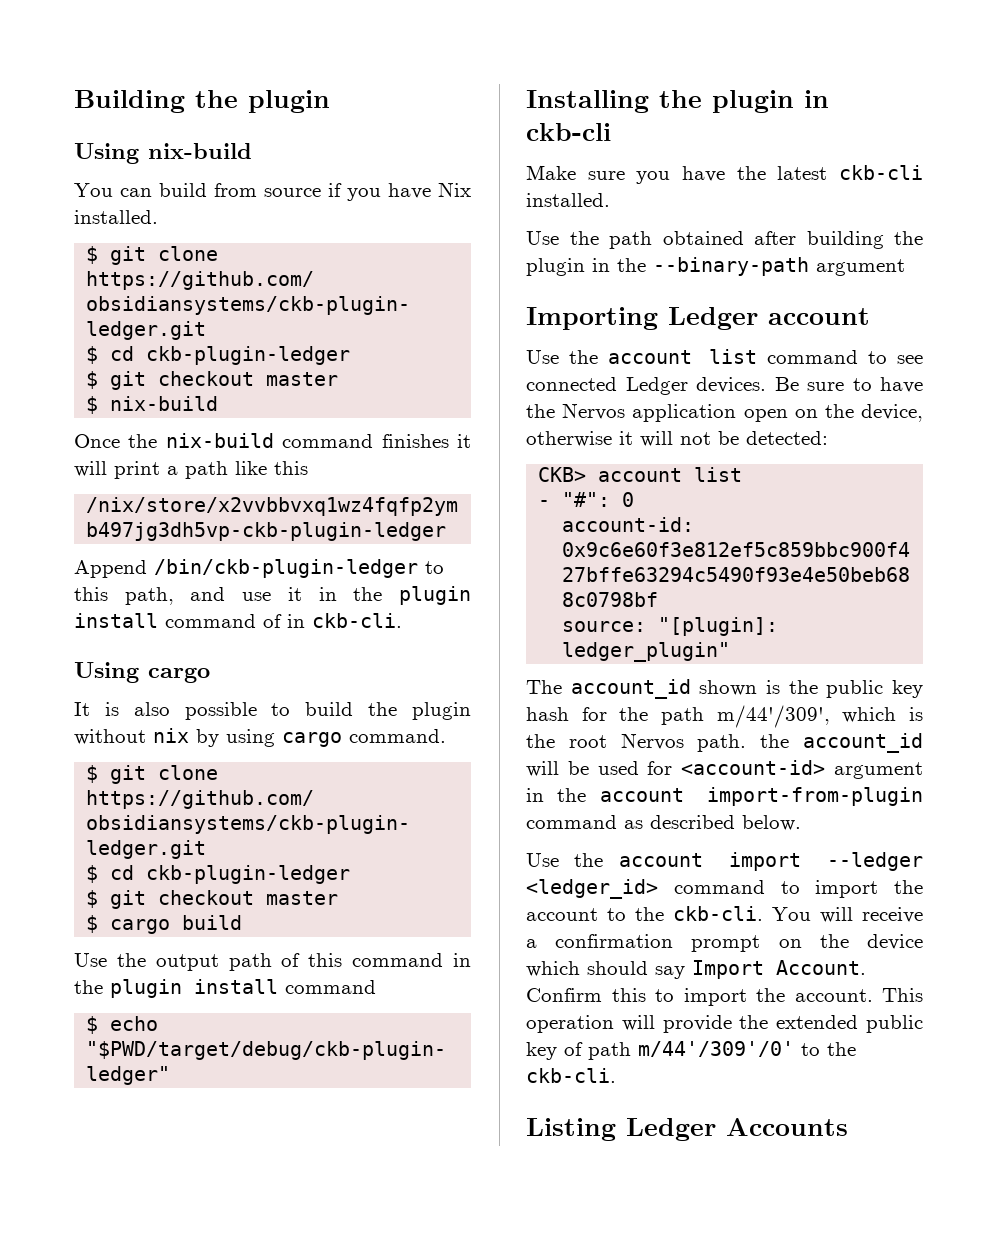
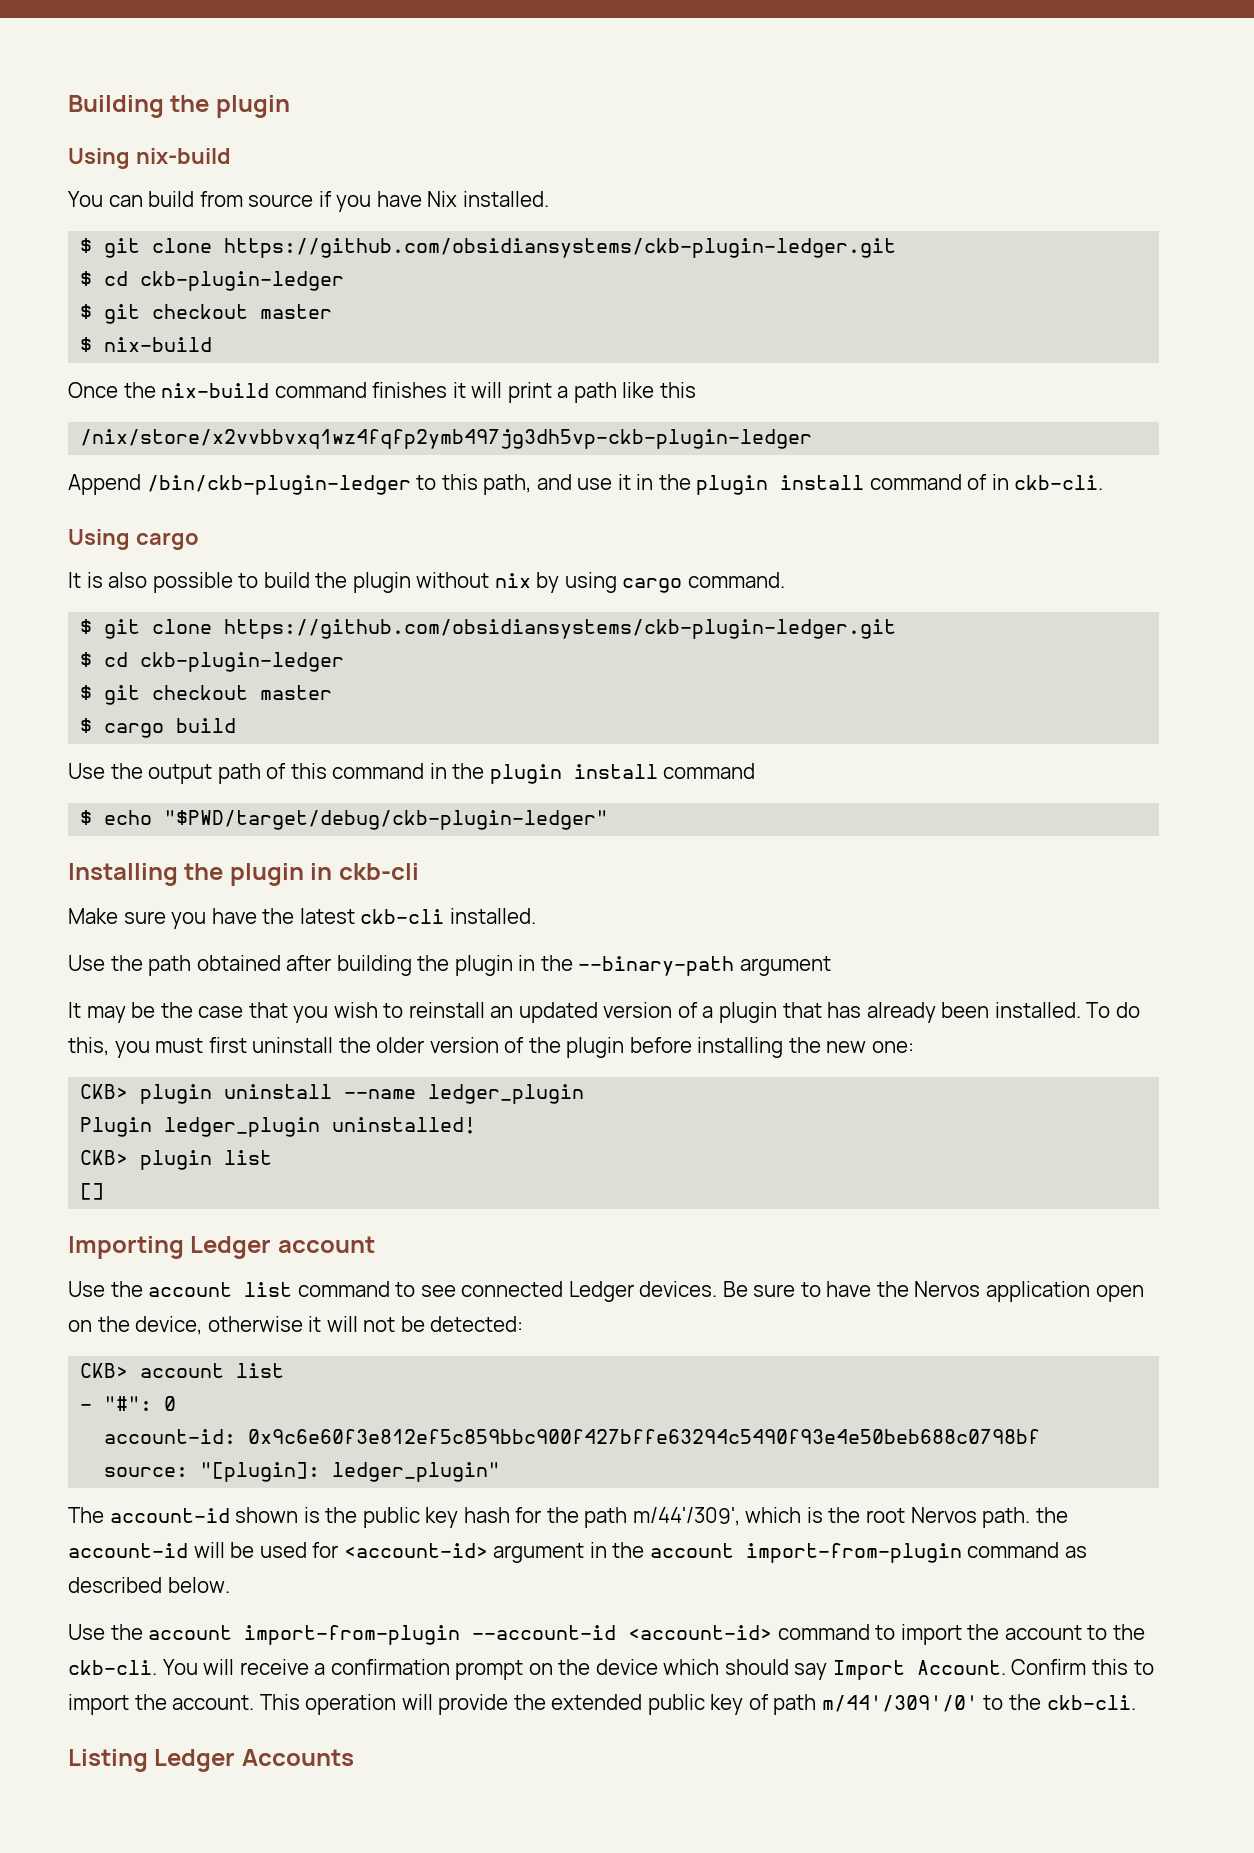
(905, 267) none -> [68,1002,1140,1023] [68,1037,915,1058] [80,1084,585,1104] [80,1117,477,1137] [80,1150,273,1170] [80,1183,105,1200] // It may be the case that you wish to reinstall an updated version of a plugin that has already been installed. To do this, you must first uninstall the older version of the plugin before installing the new one: // CKB> plugin uninstall --name ledger_plugin // Plugin ledger_plugin uninstalled! // CKB> plugin list // []
[570,679,691,699] account_id -> [109,1508,230,1523] account-id
[803,733,923,753] account_id -> [68,1543,188,1558] account-id
[728,852,923,871] [526,879,658,899] import --ledger <ledger_id> -> [244,1625,773,1645] import-from-plugin --account-id <account-id>

